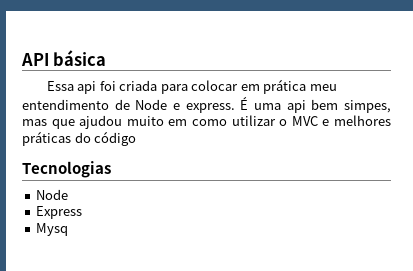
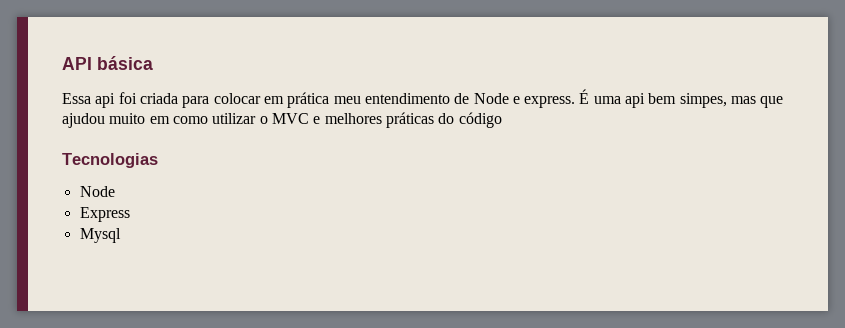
[36,223,69,236] Mysq -> [79,228,121,243] Mysql

